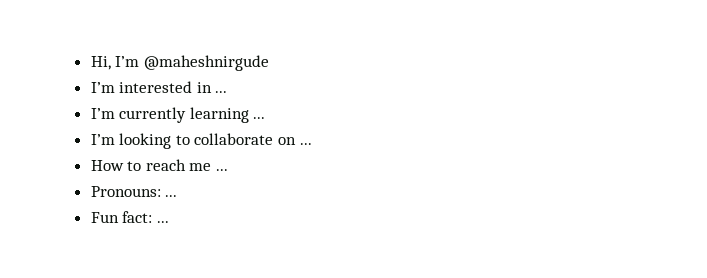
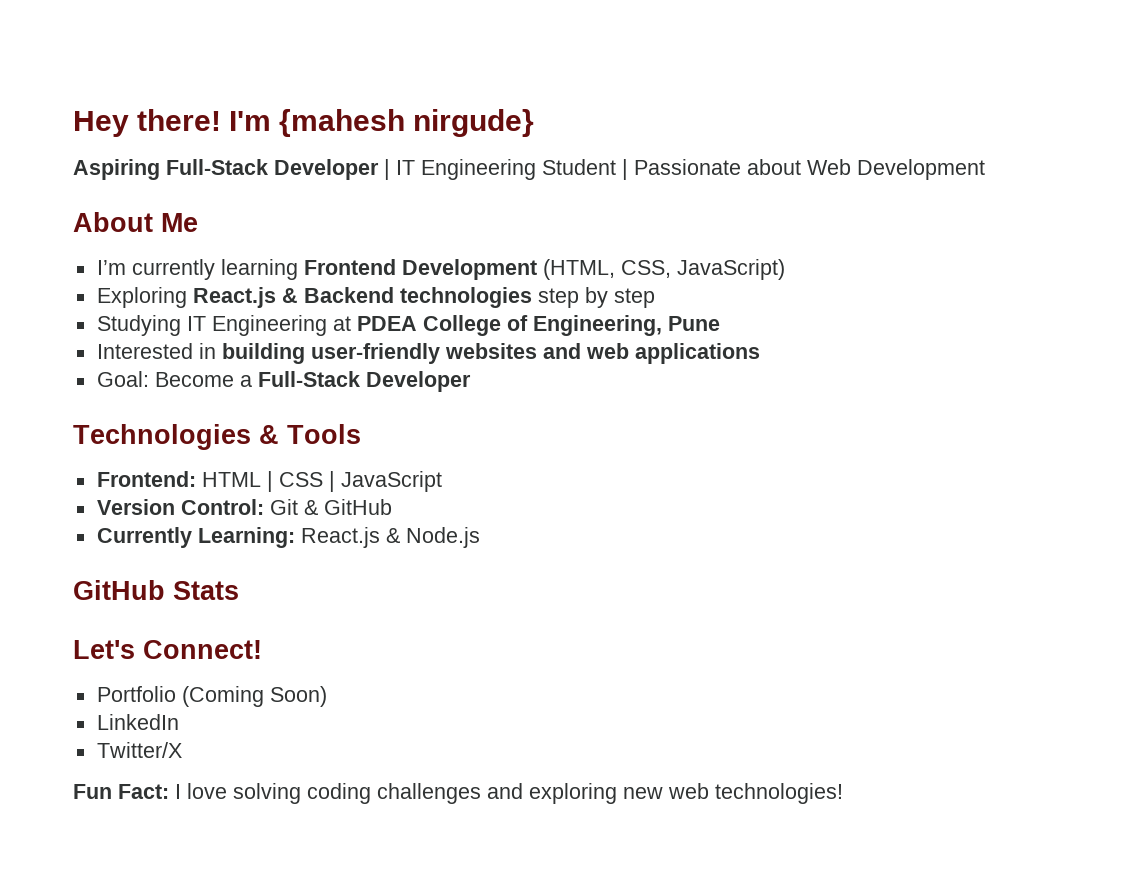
[90,55,269,71] [90,81,228,93] [90,107,266,123] [90,133,312,149] [90,159,229,171] [90,186,178,197] [90,211,169,223] Hi, I’m @maheshnirgude // I’m interested in ... // I’m currently learning ... // I’m looking to collaborate on ... // How to reach me ... // Pronouns: ... // Fun fact: ... -> [73,109,535,137] [73,159,985,180] [73,212,198,232] [96,259,785,280] [96,287,655,308] [96,315,720,336] [96,343,760,364] [96,371,471,392] [73,424,361,450] [96,471,442,492] [96,499,392,515] [96,527,480,548] [73,580,239,600] [73,640,262,659] [96,686,327,707] [96,714,179,730] [96,742,182,758] [73,783,843,804] Hey there! I'm {mahesh nirgude} // Aspiring Full-Stack Developer | IT Engineering Student | Passionate about Web Development // About Me // I’m currently learning Frontend Development (HTML, CSS, JavaScript) // Exploring React.js & Backend technologies step by step // Studying IT Engineering at PDEA College of Engineering, Pune // Interested in building user-friendly websites and web applications // Goal: Become a Full-Stack Developer // Technologies & Tools // Frontend: HTML | CSS | JavaScript // Version Control: Git & GitHub // Currently Learning: React.js & Node.js // GitHub Stats // Let's Connect! // Portfolio (Coming Soon) // LinkedIn // Twitter/X // Fun Fact: I love solving coding challenges and exploring new web technologies!

